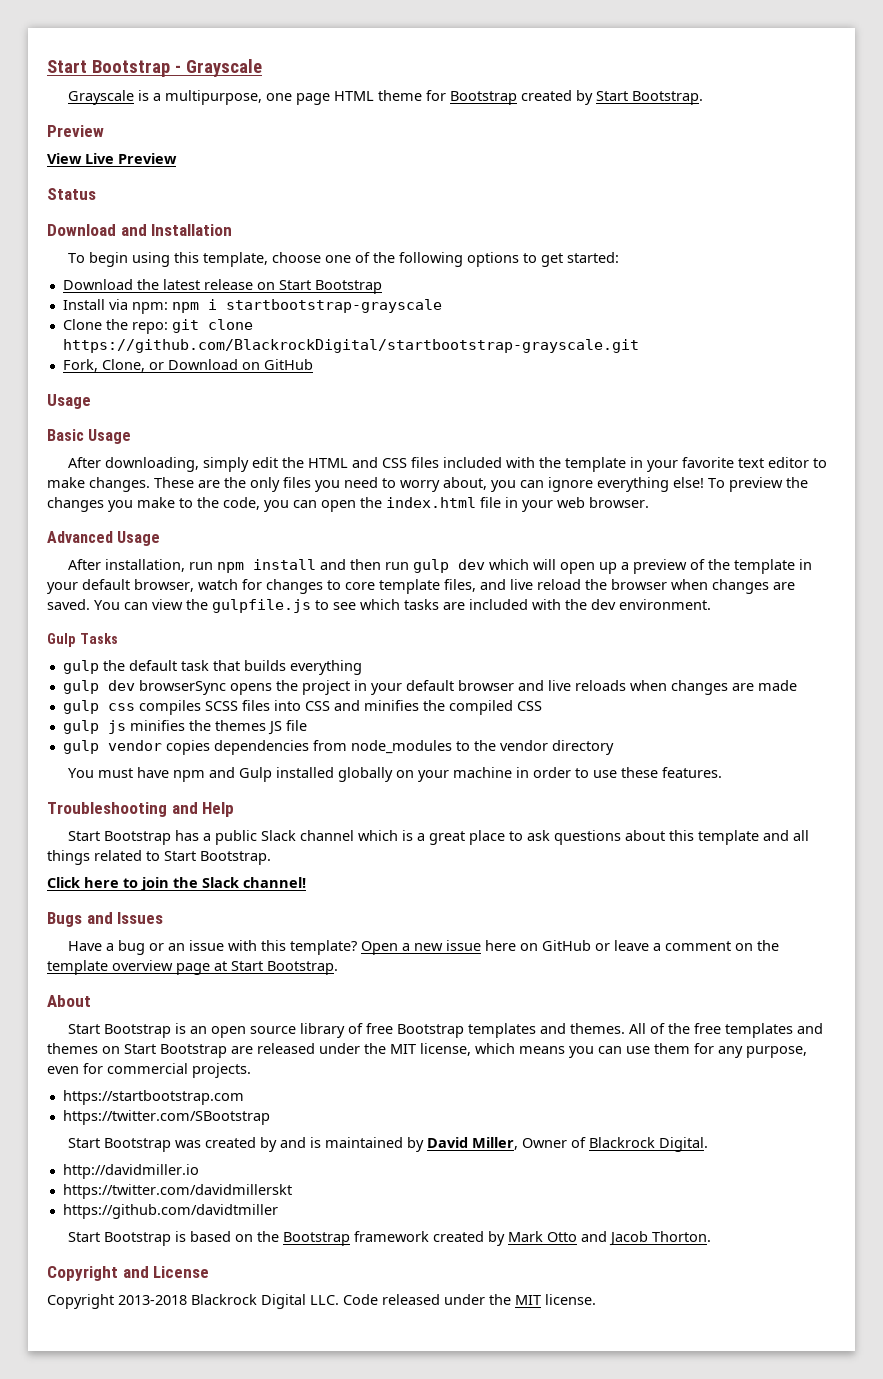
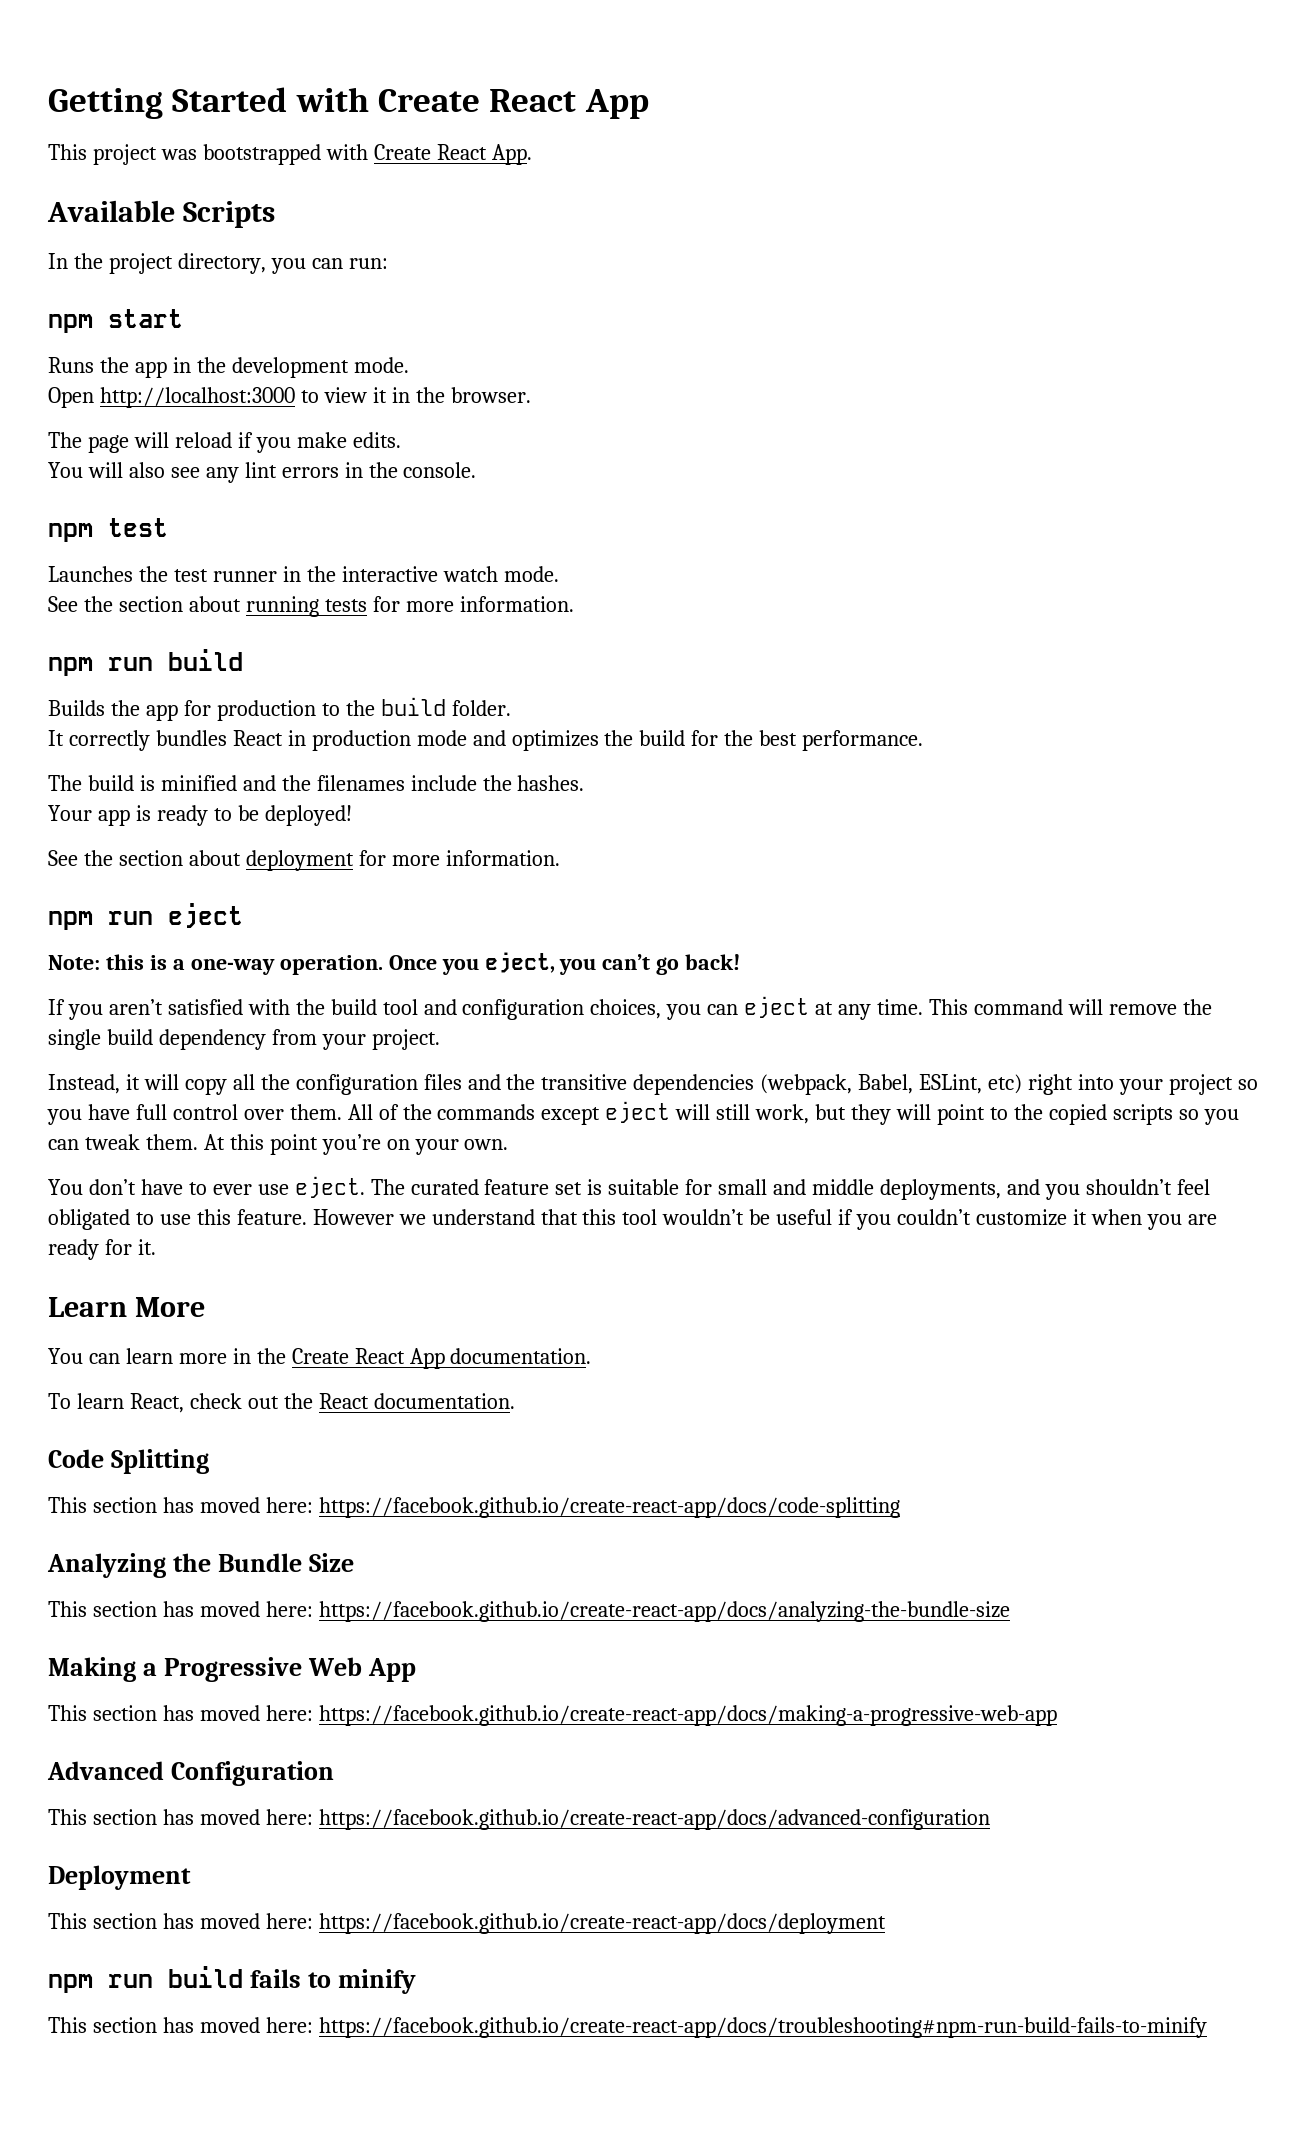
[47,59,262,77] [67,90,703,105] [47,125,104,137] [47,153,177,164] [47,188,96,200] [47,224,233,236] [67,252,619,267] [62,279,382,294] [62,299,442,314] [62,319,253,334] [62,339,639,353] [62,359,313,372] [47,394,91,409] [47,429,132,444] [67,457,827,472] [47,477,808,492] [47,497,649,512] [47,531,161,546] [67,559,812,574] [47,579,795,594] [47,599,711,613] [47,633,118,647] [62,660,362,675] [62,680,797,695] [62,700,542,715] [62,720,307,735] [62,740,614,755] [67,767,722,782] [47,802,235,817] [67,830,809,845] [47,850,271,865] [47,877,306,891] [47,912,164,927] [67,940,779,955] [47,960,338,975] [47,995,91,1007] [67,1023,823,1038] [47,1043,807,1058] [47,1063,251,1078] [62,1090,244,1105] [62,1110,270,1125] [67,1137,708,1152] [62,1164,199,1179] [62,1184,292,1199] [62,1204,278,1219] [67,1231,711,1246] [47,1266,210,1281] [47,1294,596,1309] Start Bootstrap - Grayscale // Grayscale is a multipurpose, one page HTML theme for Bootstrap created by Start Bootstrap. // Preview // View Live Preview // Status // Download and Installation // To begin using this template, choose one of the following options to get started: // Download the latest release on Start Bootstrap // Install via npm: npm i startbootstrap-grayscale // Clone the repo: git clone https://github.com/BlackrockDigital/startbootstrap-grayscale.git // Fork, Clone, or Download on GitHub // Usage // Basic Usage // After downloading, simply edit the HTML and CSS files included with the template in your favorite text editor to make changes. These are the only files you need to worry about, you can ignore everything else! To preview the changes you make to the code, you can open the index.html file in your web browser. // Advanced Usage // After installation, run npm install and then run gulp dev which will open up a preview of the template in your default browser, watch for changes to core template files, and live reload the browser when changes are saved. You can view the gulpfile.js to see which tasks are included with the dev environment. // Gulp Tasks // gulp the default task that builds everything // gulp dev browserSync opens the project in your default browser and live reloads when changes are made // gulp css compiles SCSS files into CSS and minifies the compiled CSS // gulp js minifies the themes JS file // gulp vendor copies dependencies from node_modules to the vendor directory // You must have npm and Gulp installed globally on your machine in order to use these features. // Troubleshooting and Help // Start Bootstrap has a public Slack channel which is a great place to ask questions about this template and all things related to Start Bootstrap. // Click here to join the Slack channel! // Bugs and Issues // Have a bug or an issue with this template? Open a new issue here on GitHub or leave a comment on the template overview page at Start Bootstrap. // About // Start Bootstrap is an open source library of free Bootstrap templates and themes. All of the free templates and themes on Start Bootstrap are released under the MIT license, which means you can use them for any purpose, even for commercial projects. // https://startbootstrap.com // https://twitter.com/SBootstrap // Start Bootstrap was created by and is maintained by David Miller, Owner of Blackrock Digital. // http://davidmiller.io // https://twitter.com/davidmillerskt // https://github.com/davidtmiller // Start Bootstrap is based on the Bootstrap framework created by Mark Otto and Jacob Thorton. // Copyright and License // Copyright 2013-2018 Blackrock Digital LLC. Code released under the MIT license. -> [48,87,649,119] [48,144,532,165] [47,200,275,228] [48,253,388,274] [48,309,183,333] [48,357,409,378] [48,387,531,408] [48,432,401,453] [48,462,477,483] [48,518,168,542] [48,566,559,582] [48,596,574,617] [48,649,243,676] [48,697,511,721] [48,730,924,751] [48,775,585,791] [48,805,352,826] [48,850,560,871] [48,903,243,930] [48,952,741,975] [48,996,1212,1020] [48,1029,440,1050] [48,1074,1258,1095] [47,1101,1239,1125] [48,1134,509,1155] [48,1176,1210,1200] [48,1209,1217,1230] [48,1239,156,1260] [48,1297,205,1317] [48,1348,592,1369] [48,1393,515,1413] [48,1449,209,1474] [48,1497,900,1518] [47,1553,354,1578] [48,1601,1010,1622] [48,1657,416,1682] [48,1705,1057,1726] [47,1761,334,1786] [48,1809,990,1830] [48,1865,191,1890] [48,1913,886,1934] [48,1966,416,1994] [48,2017,1207,2038] Getting Started with Create React App // This project was bootstrapped with Create React App. // Available Scripts // In the project directory, you can run: // npm start // Runs the app in the development mode. // Open http://localhost:3000 to view it in the browser. // The page will reload if you make edits. // You will also see any lint errors in the console. // npm test // Launches the test runner in the interactive watch mode. // See the section about running tests for more information. // npm run build // Builds the app for production to the build folder. // It correctly bundles React in production mode and optimizes the build for the best performance. // The build is minified and the filenames include the hashes. // Your app is ready to be deployed! // See the section about deployment for more information. // npm run eject // Note: this is a one-way operation. Once you eject, you can’t go back! // If you aren’t satisfied with the build tool and configuration choices, you can eject at any time. This command will remove the single build dependency from your project. // Instead, it will copy all the configuration files and the transitive dependencies (webpack, Babel, ESLint, etc) right into your project so you have full control over them. All of the commands except eject will still work, but they will point to the copied scripts so you can tweak them. At this point you’re on your own. // You don’t have to ever use eject. The curated feature set is suitable for small and middle deployments, and you shouldn’t feel obligated to use this feature. However we understand that this tool wouldn’t be useful if you couldn’t customize it when you are ready for it. // Learn More // You can learn more in the Create React App documentation. // To learn React, check out the React documentation. // Code Splitting // This section has moved here: https://facebook.github.io/create-react-app/docs/code-splitting // Analyzing the Bundle Size // This section has moved here: https://facebook.github.io/create-react-app/docs/analyzing-the-bundle-size // Making a Progressive Web App // This section has moved here: https://facebook.github.io/create-react-app/docs/making-a-progressive-web-app // Advanced Configuration // This section has moved here: https://facebook.github.io/create-react-app/docs/advanced-configuration // Deployment // This section has moved here: https://facebook.github.io/create-react-app/docs/deployment // npm run build fails to minify // This section has moved here: https://facebook.github.io/create-react-app/docs/troubleshooting#npm-run-build-fails-to-minify

